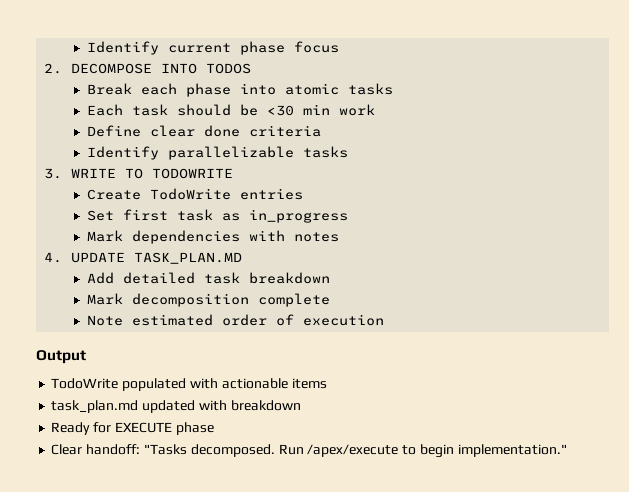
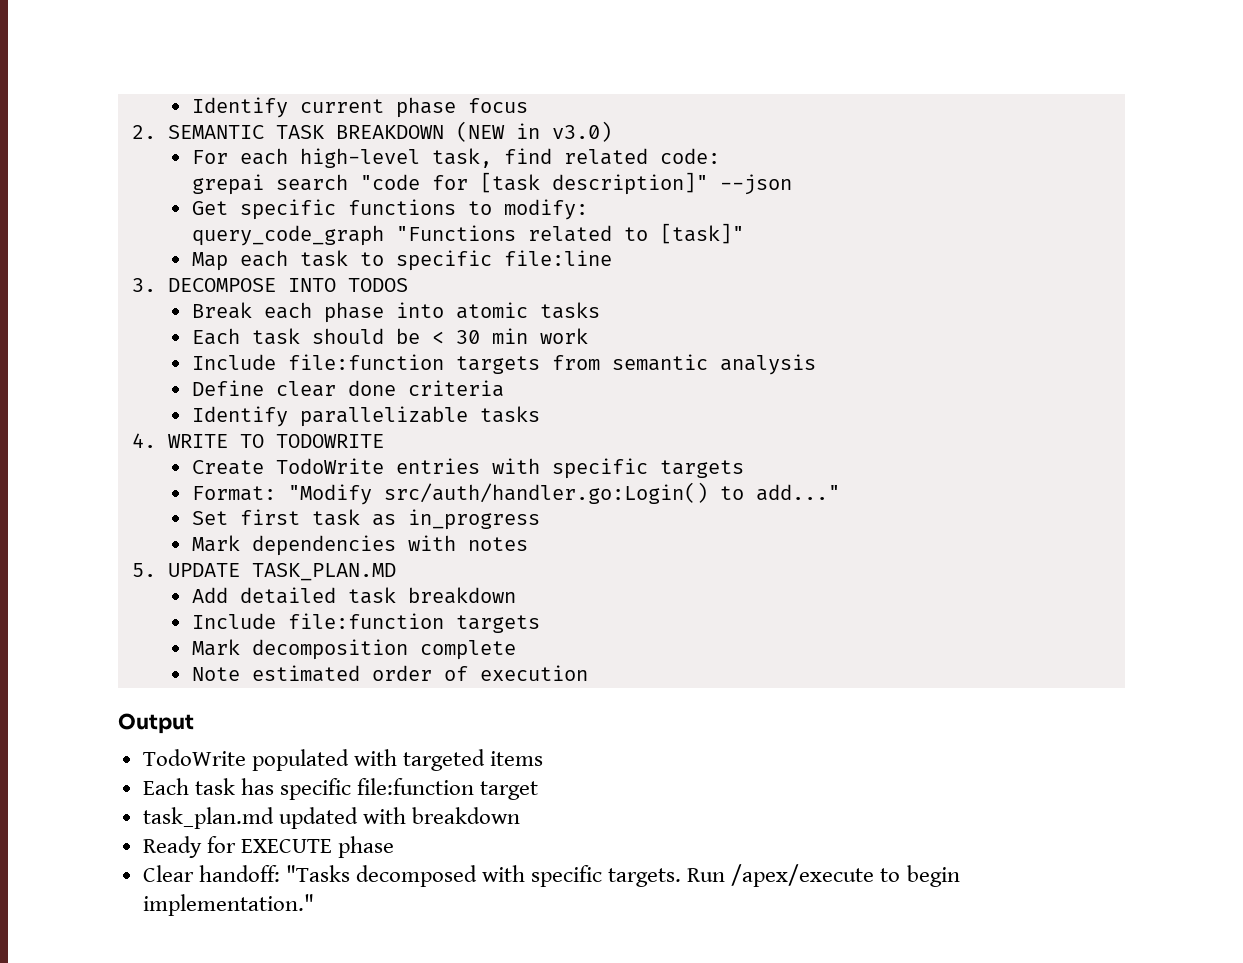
(63, 68) none -> [167,121,612,142] [192,148,721,168] [191,172,792,195] [192,199,589,220] [191,223,744,246] [192,250,613,271] [131,278,156,292] SEMANTIC TASK BREAKDOWN (NEW in v3.0) // For each high-level task, find related code: // grepai search "code for [task description]" --json // Get specific functions to modify: // query_code_graph "Functions related to [task]" // Map each task to specific file:line // 3.
[266,105,294,116] <30 -> [432,330,481,344] < 30
(375, 110) none -> [192,354,817,375] // Include file:function targets from semantic analysis
[44,168,63,179] 3. -> [131,433,156,448] 4.
(303, 194) none -> [492,458,745,479] [192,482,841,505] with specific targets // Format: "Modify src/auth/handler.go:Login() to add..."
[44,252,63,263] 4. -> [131,563,156,577] 5.
(330, 278) none -> [192,613,541,633] // Include file:function targets
[221,378,288,389] actionable -> [402,749,485,771] targeted
(327, 383) none -> [142,778,539,800] // Each task has specific file:function target
[190,444,275,457] decomposed. -> [355,865,682,887] decomposed with specific targets.

